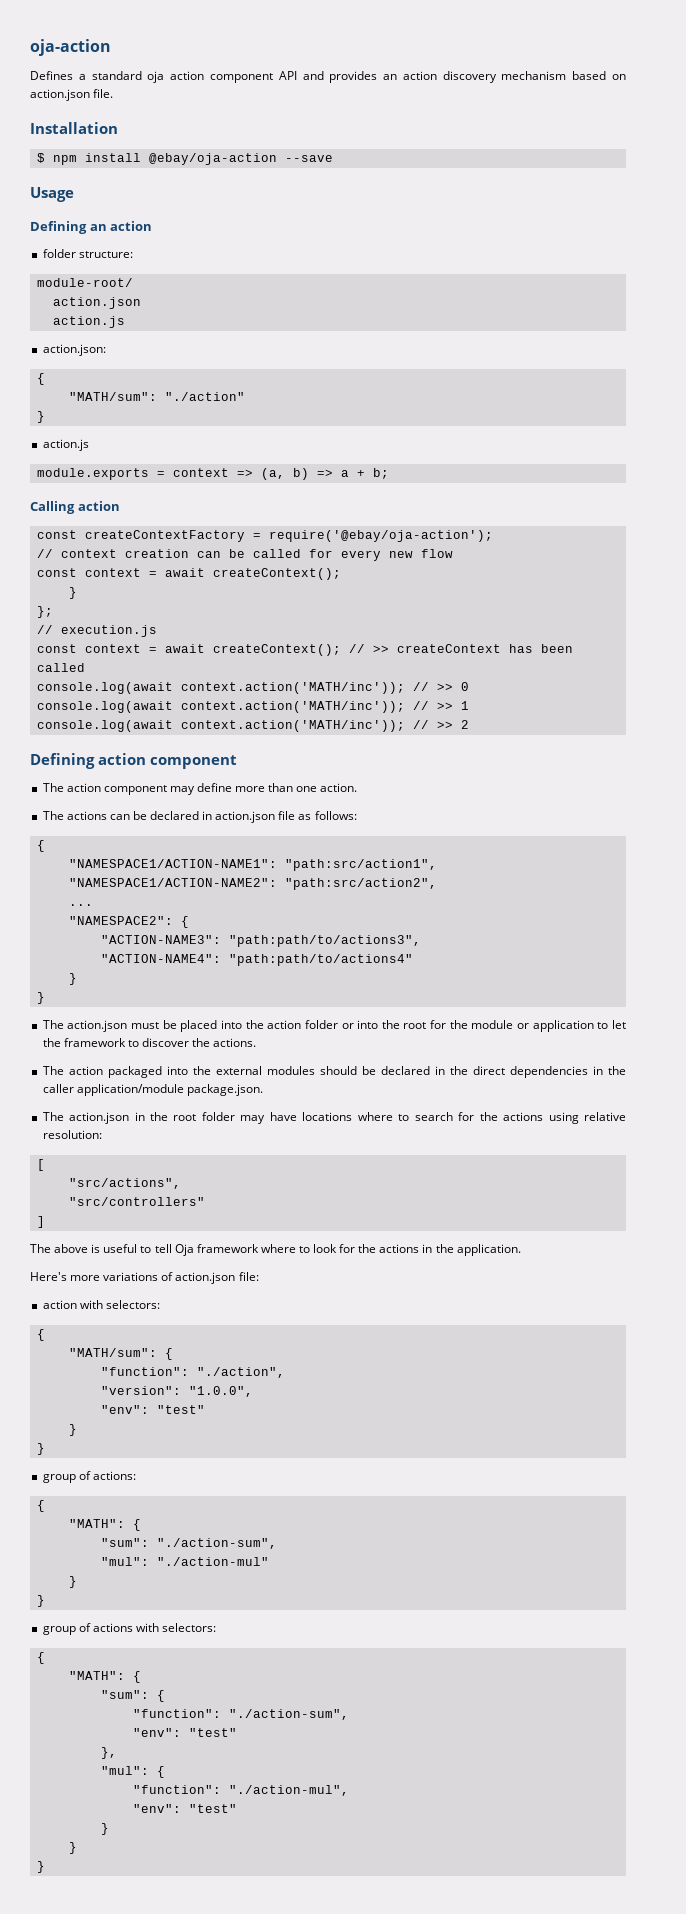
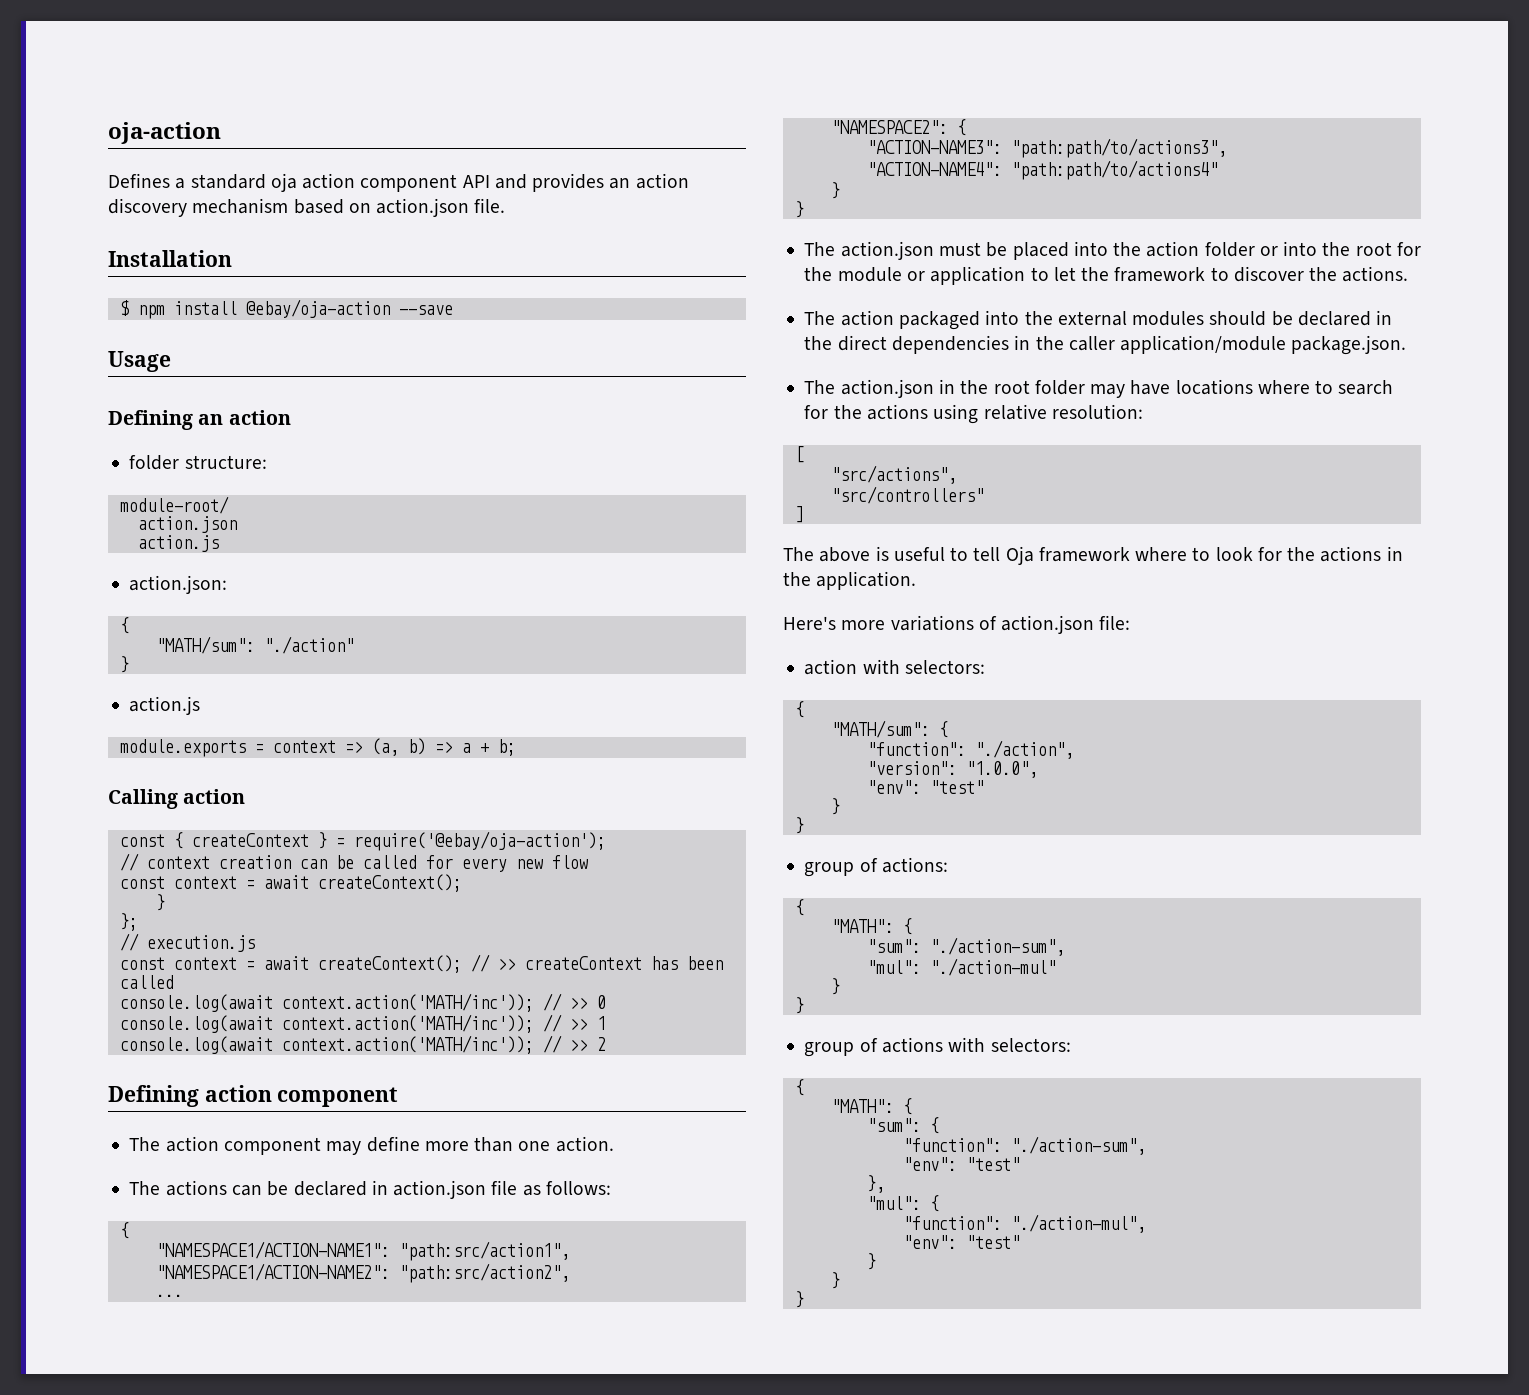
[84,530,245,542] createContextFactory -> [173,832,327,849] { createContext }

